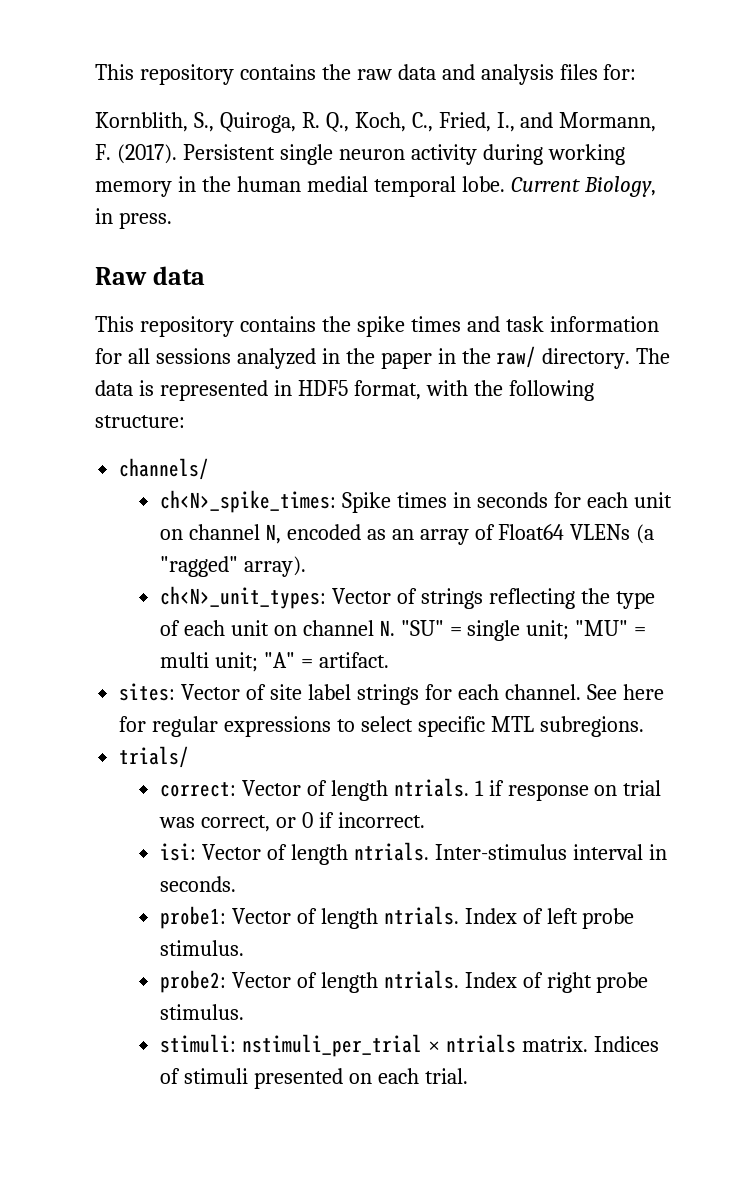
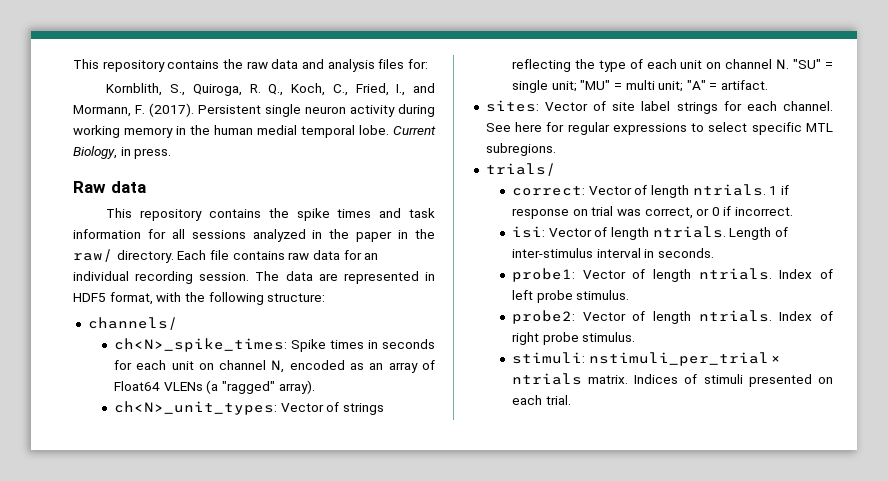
(631, 358) none -> [177,250,379,260] [73,271,250,284] Each file contains raw data for an individual recording session.
[138,380,154,396] is -> [318,273,338,281] are
[434,844,567,860] Inter-stimulus -> [729,227,788,240] [511,248,593,258] Length of inter-stimulus

